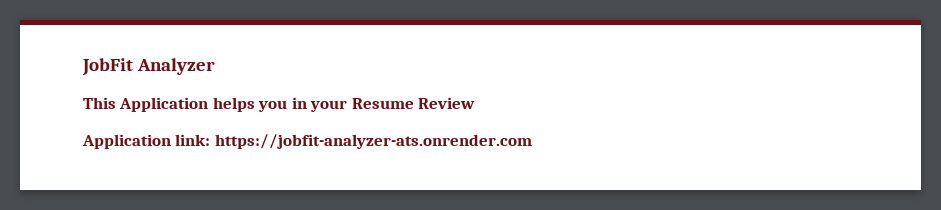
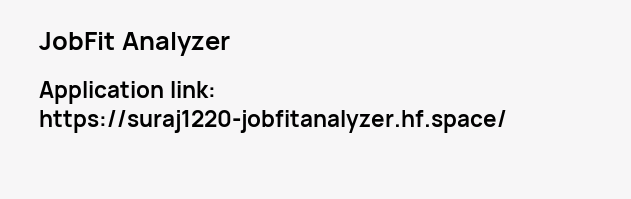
[83,97,476,112] // This Application helps you in your Resume Review -> (230, 44) none
[214,134,532,149] https://jobfit-analyzer-ats.onrender.com -> [39,110,507,133] https://suraj1220-jobfitanalyzer.hf.space/

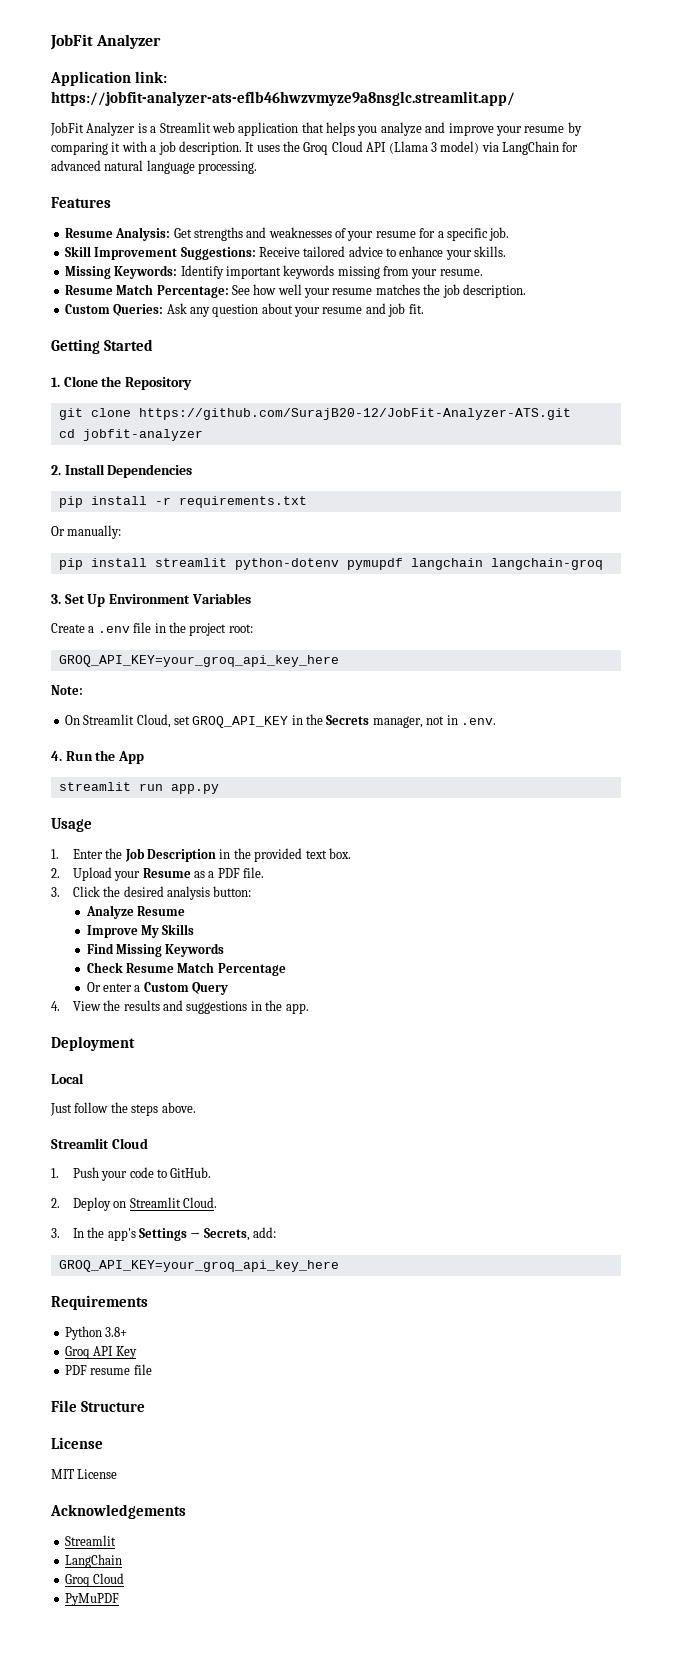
[39,110,507,133] https://suraj1220-jobfitanalyzer.hf.space/ -> [51,91,515,106] [50,122,582,136] [51,141,579,155] [51,160,258,174] [51,197,111,208] [64,227,510,241] [64,246,507,260] [64,265,483,279] [64,284,526,298] [64,303,424,317] [51,339,153,354] [51,376,192,390] [58,408,571,420] [58,429,203,441] [51,464,193,478] [58,496,307,508] [51,525,122,539] [58,558,603,570] [51,593,251,607] [51,622,253,636] [58,655,339,667] [51,685,83,695] [64,714,496,728] [51,750,144,764] [58,782,219,794] [51,818,92,832] [51,848,351,862] [51,867,265,881] [51,886,252,900] [85,905,186,919] [86,924,195,938] [86,943,225,957] [86,962,286,976] [86,982,229,995] [51,1000,309,1014] [51,1036,135,1051] [51,1073,84,1084] [50,1102,196,1116] [51,1138,148,1149] [51,1167,212,1181] [51,1197,218,1211] [51,1227,277,1241] [58,1260,339,1272] [51,1295,148,1310] [64,1326,128,1340] [64,1346,137,1359] [64,1364,152,1375] [51,1400,145,1412] [51,1437,103,1449] [51,1469,118,1479] [50,1504,186,1519] [64,1535,116,1546] [64,1554,122,1568] [64,1573,125,1587] [64,1593,119,1606] https://jobfit-analyzer-ats-eflb46hwzvmyze9a8nsglc.streamlit.app/ // JobFit Analyzer is a Streamlit web application that helps you analyze and improve your resume by comparing it with a job description. It uses the Groq Cloud API (Llama 3 model) via LangChain for advanced natural language processing. // Features // Resume Analysis: Get strengths and weaknesses of your resume for a specific job. // Skill Improvement Suggestions: Receive tailored advice to enhance your skills. // Missing Keywords: Identify important keywords missing from your resume. // Resume Match Percentage: See how well your resume matches the job description. // Custom Queries: Ask any question about your resume and job fit. // Getting Started // 1. Clone the Repository // git clone https://github.com/SurajB20-12/JobFit-Analyzer-ATS.git // cd jobfit-analyzer // 2. Install Dependencies // pip install -r requirements.txt // Or manually: // pip install streamlit python-dotenv pymupdf langchain langchain-groq // 3. Set Up Environment Variables // Create a .env file in the project root: // GROQ_API_KEY=your_groq_api_key_here // Note: // On Streamlit Cloud, set GROQ_API_KEY in the Secrets manager, not in .env. // 4. Run the App // streamlit run app.py // Usage // 1. Enter the Job Description in the provided text box. // 2. Upload your Resume as a PDF file. // 3. Click the desired analysis button: // Analyze Resume // Improve My Skills // Find Missing Keywords // Check Resume Match Percentage // Or enter a Custom Query // 4. View the results and suggestions in the app. // Deployment // Local // Just follow the steps above. // Streamlit Cloud // 1. Push your code to GitHub. // 2. Deploy on Streamlit Cloud. // 3. In the app's Settings → Secrets, add: // GROQ_API_KEY=your_groq_api_key_here // Requirements // Python 3.8+ // Groq API Key // PDF resume file // File Structure // License // MIT License // Acknowledgements // Streamlit // LangChain // Groq Cloud // PyMuPDF

